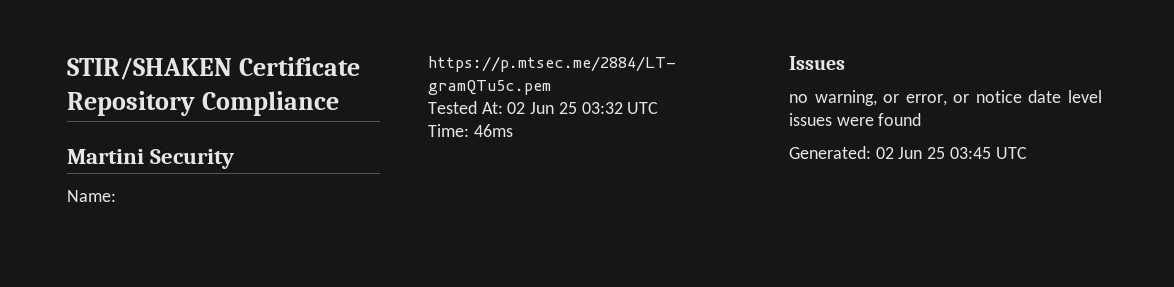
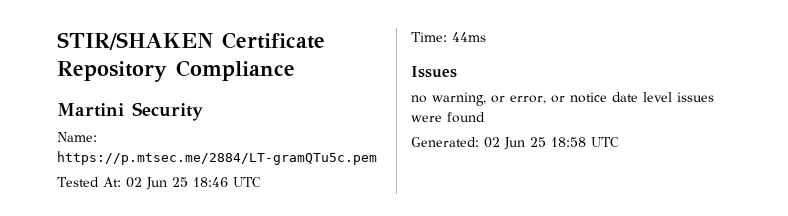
[581,102,623,114] 03:32 -> [192,177,228,187] 18:46
[473,124,513,137] 46ms -> [452,32,486,42] 44ms
[949,147,991,159] 03:45 -> [551,137,586,147] 18:58

